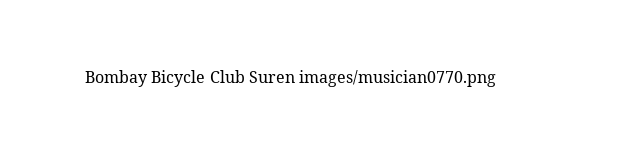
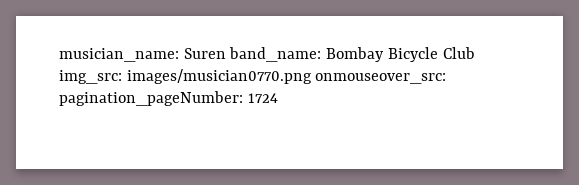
[85,70,497,87] Bombay Bicycle Club Suren images/musician0770.png -> [59,47,475,62] [59,69,447,84] [59,91,278,106] musician_name: Suren band_name: Bombay Bicycle Club img_src: images/musician0770.png onmouseover_src: pagination_pageNumber: 1724

